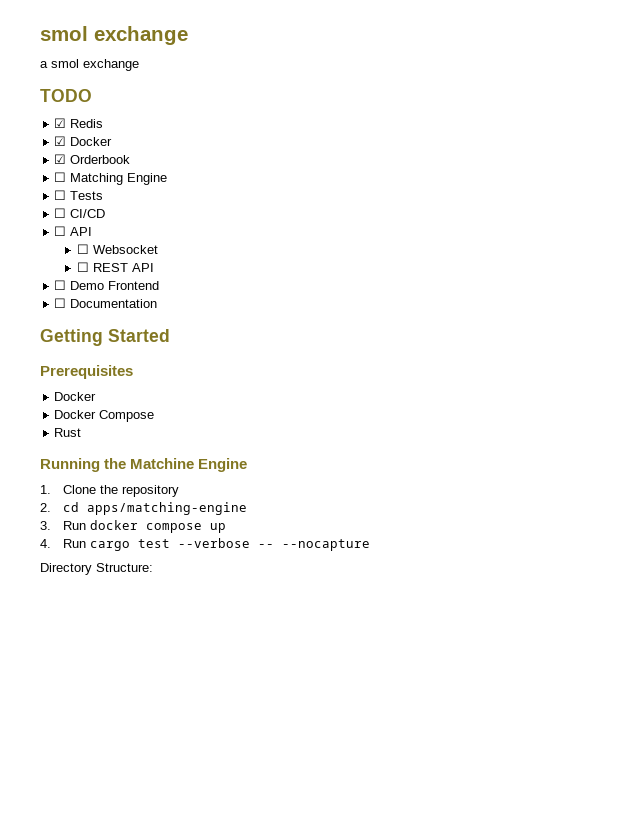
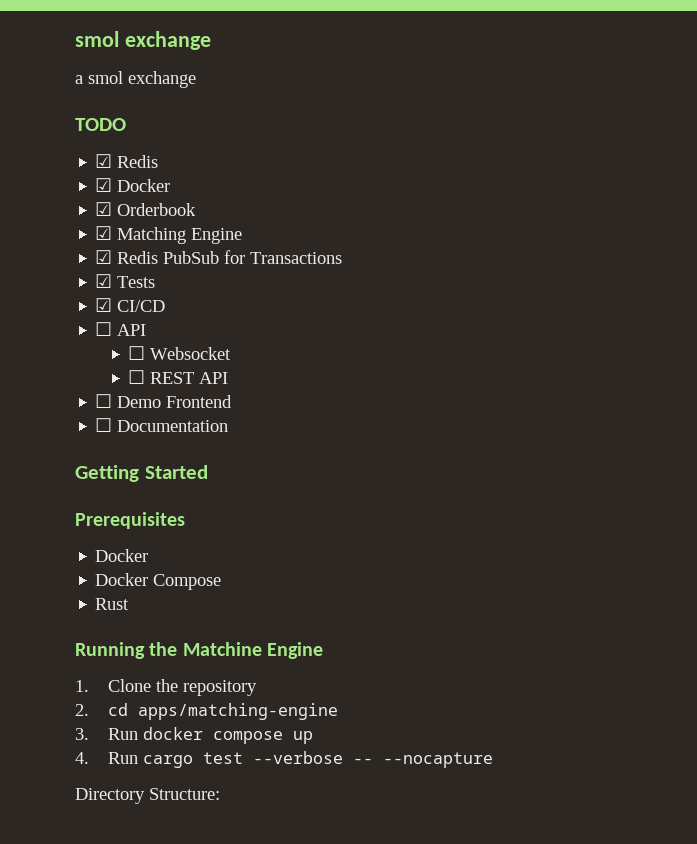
[54,172,67,182] ☐ -> [95,226,113,240] ☑
[54,190,67,200] ☐ -> [95,250,343,264] [95,274,113,288] ☑ Redis PubSub for Transactions // ☑
[54,208,67,218] ☐ -> [95,298,113,312] ☑

